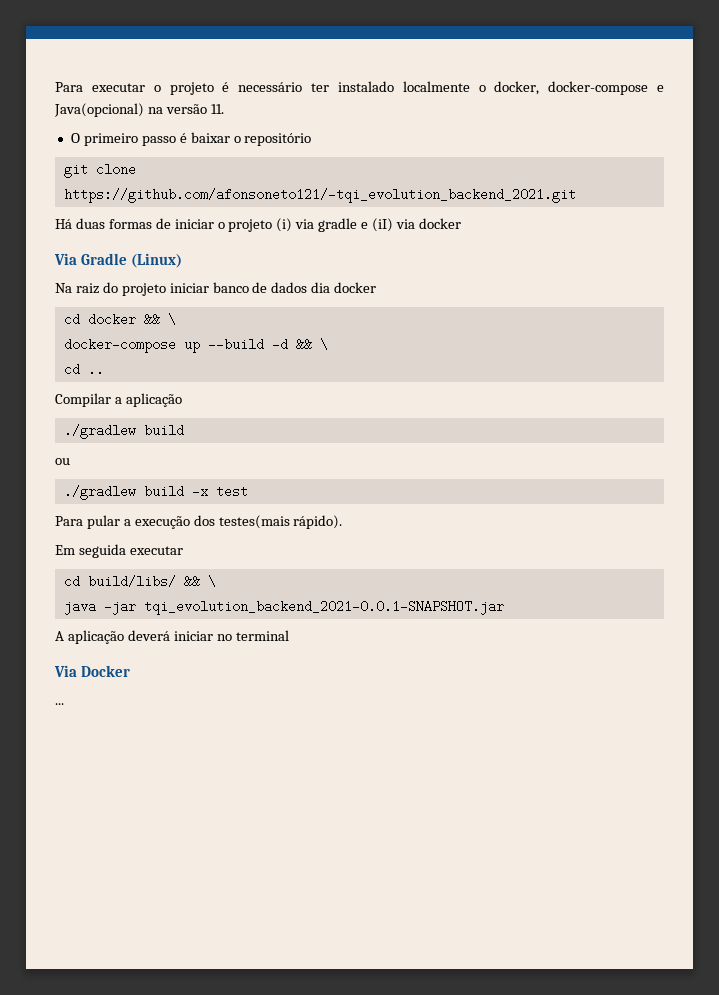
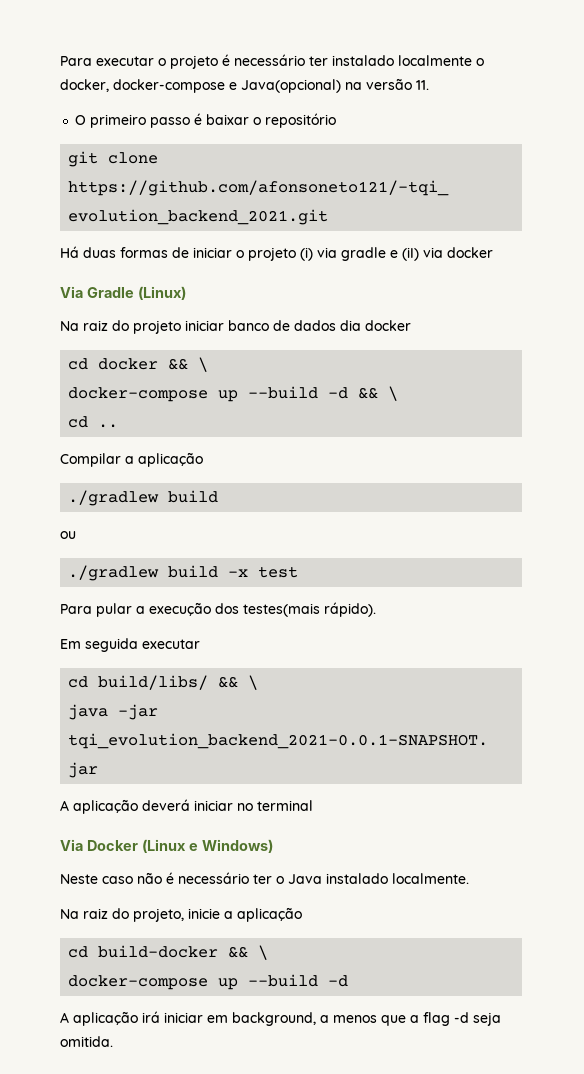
[55,703,64,705] // ... -> [141,839,273,853] [60,872,469,884] [60,907,302,922] [68,945,269,960] [68,974,349,990] [60,1011,501,1026] [60,1036,113,1047] (Linux e Windows) // Neste caso não é necessário ter o Java instalado localmente. // Na raiz do projeto, inicie a aplicação // cd build-docker && \ // docker-compose up --build -d // A aplicação irá iniciar em background, a menos que a flag -d seja omitida.

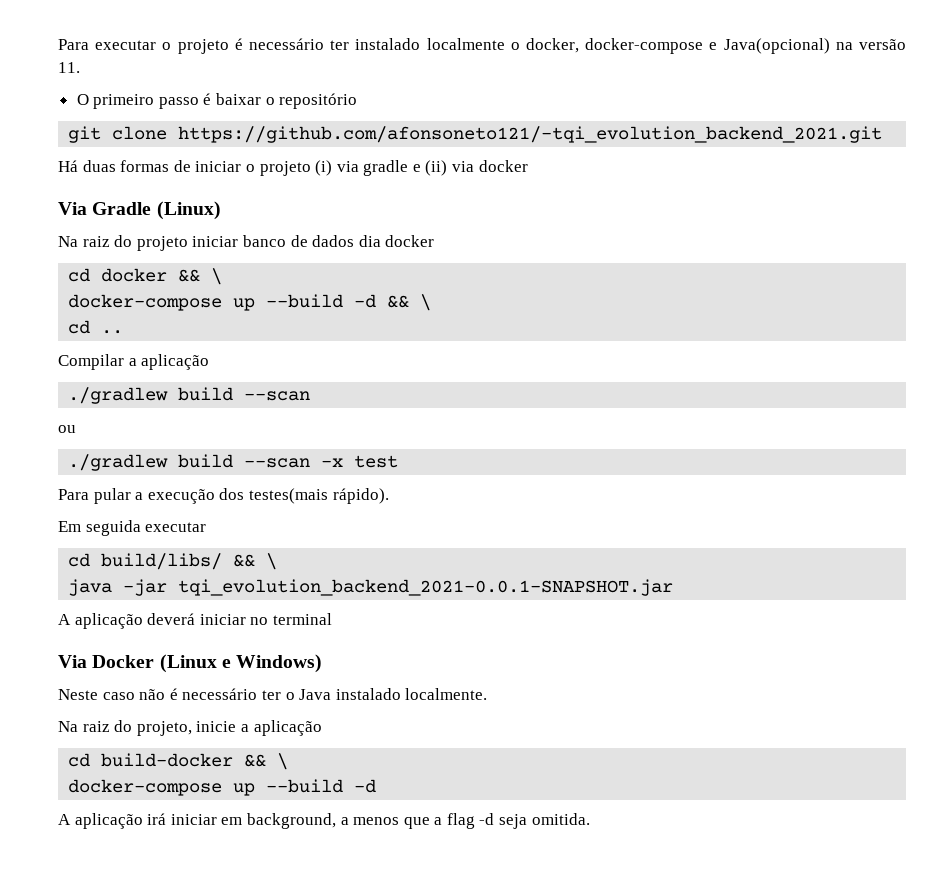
[402,247,419,261] (iI) -> [425,160,448,176] (ii)
(219, 496) none -> [244,391,311,401] --scan
(219, 571) none -> [244,458,311,468] --scan

